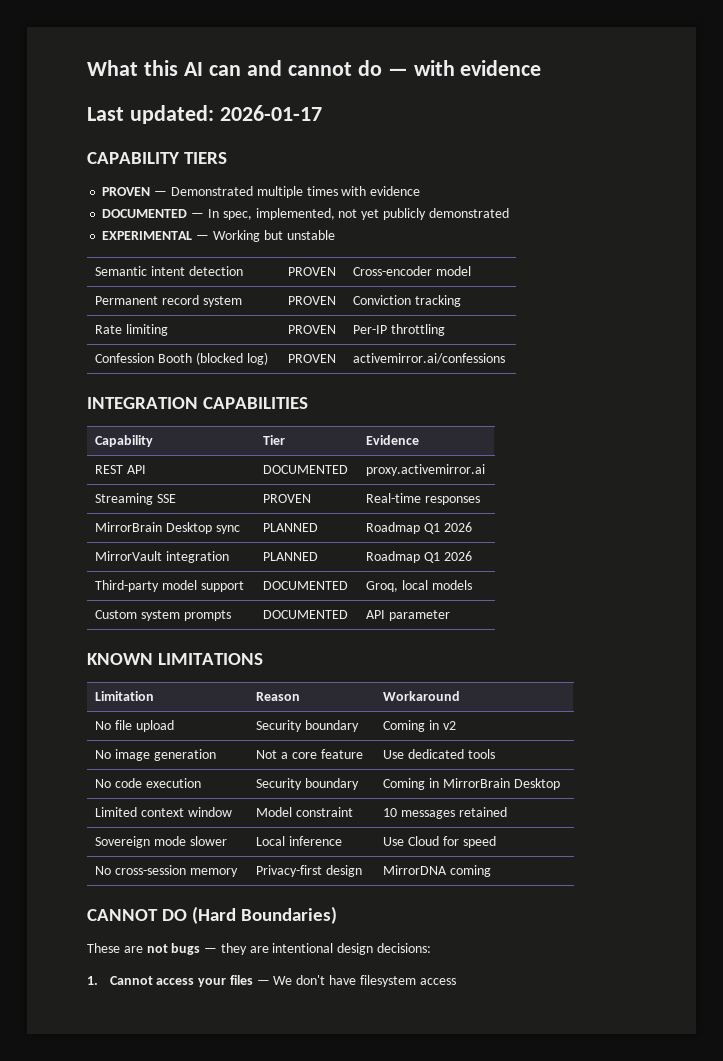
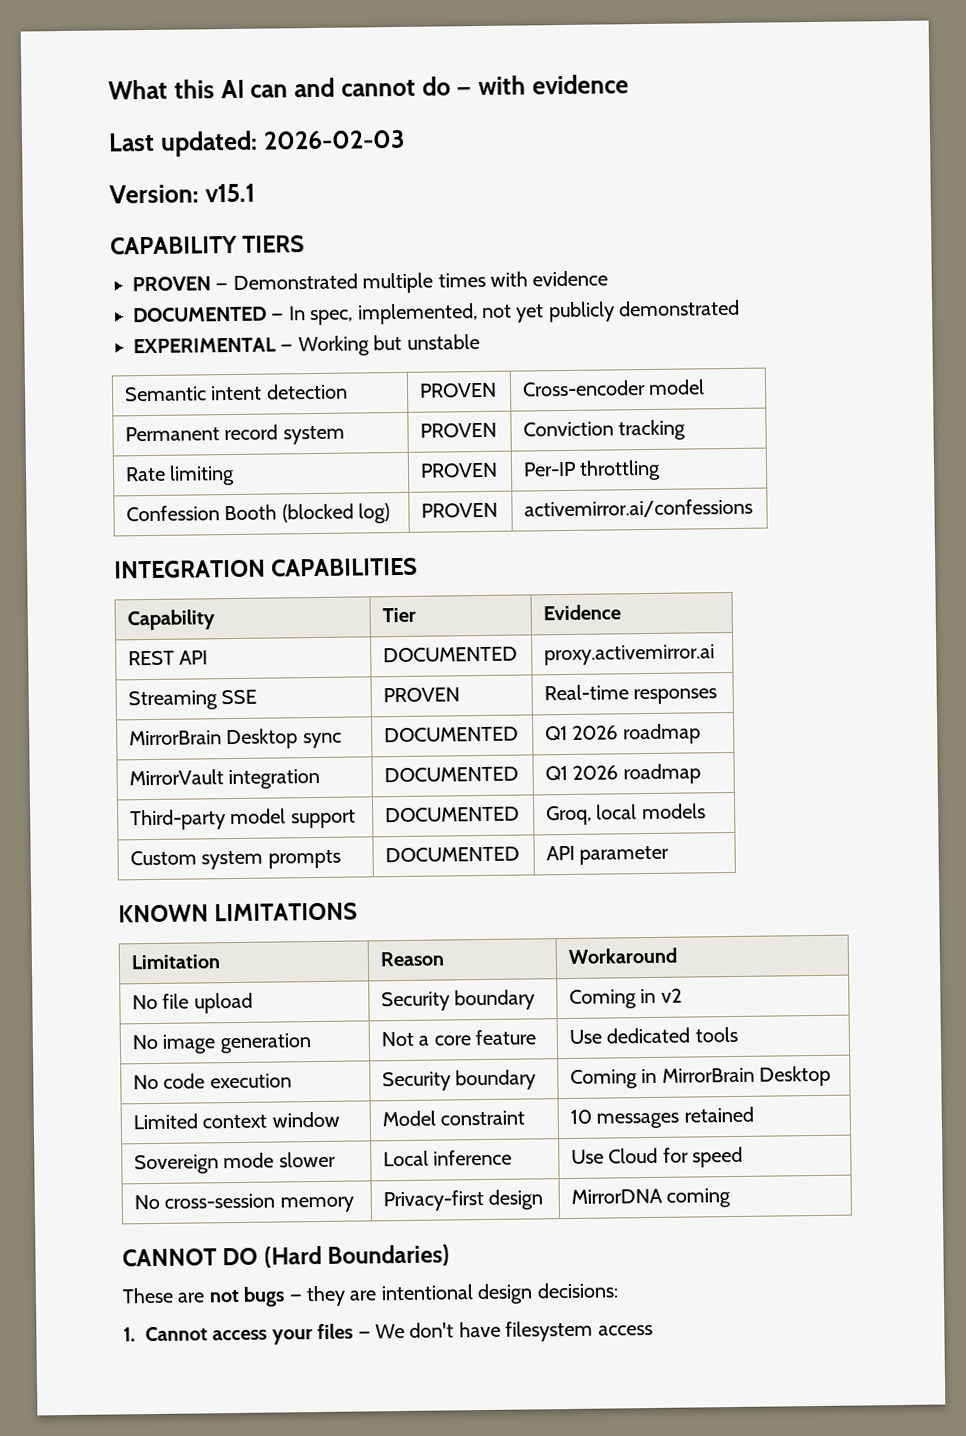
[219,105,322,121] 2026-01-17 -> [262,129,405,150] [109,183,255,204] 2026-02-03 // Version: v15.1
[263,523,319,532] [366,522,472,534] PLANNED | Roadmap Q1 2026 -> [384,726,520,743] [545,723,701,745] DOCUMENTED | Q1 2026 roadmap
[263,552,319,561] [366,551,472,563] PLANNED | Roadmap Q1 2026 -> [384,766,520,783] [545,763,701,785] DOCUMENTED | Q1 2026 roadmap

